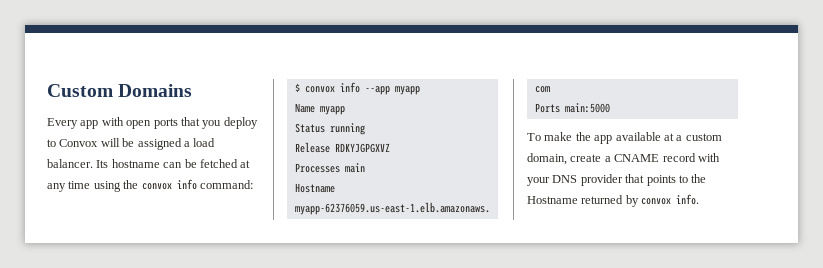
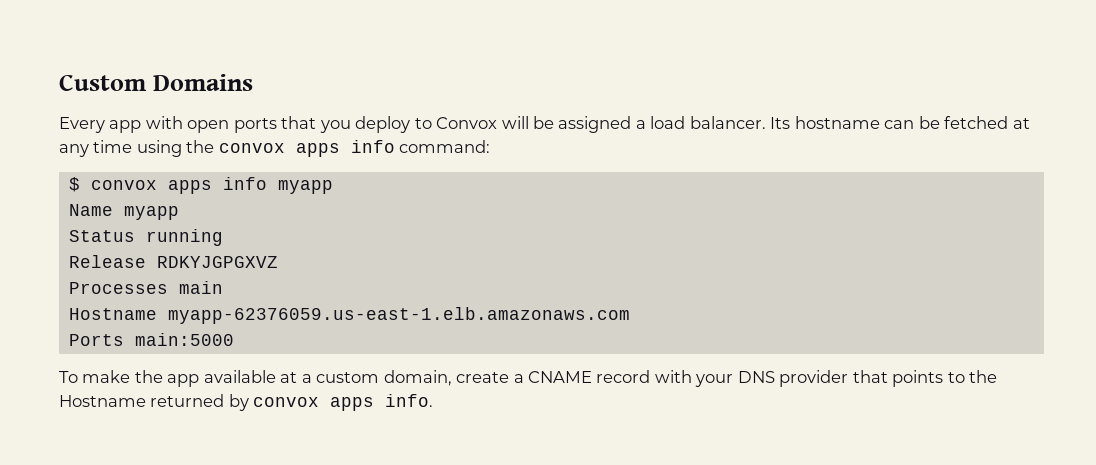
(172, 186) none -> [295,143,340,157] apps
[339,82,390,95] info --app -> [167,177,267,194] apps info
(672, 201) none -> [330,397,375,411] apps

